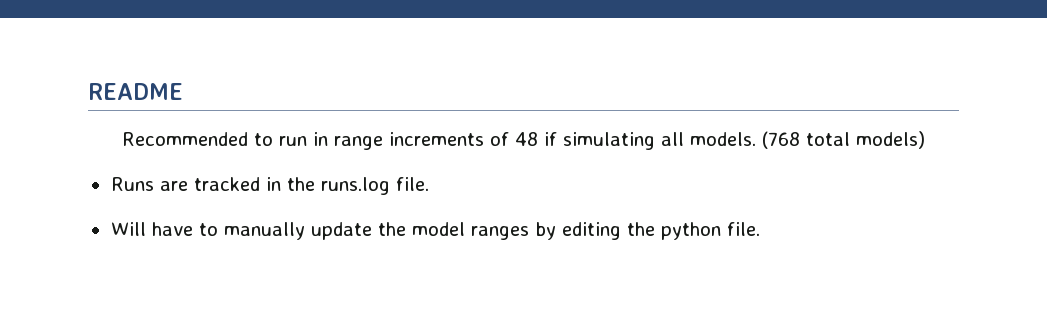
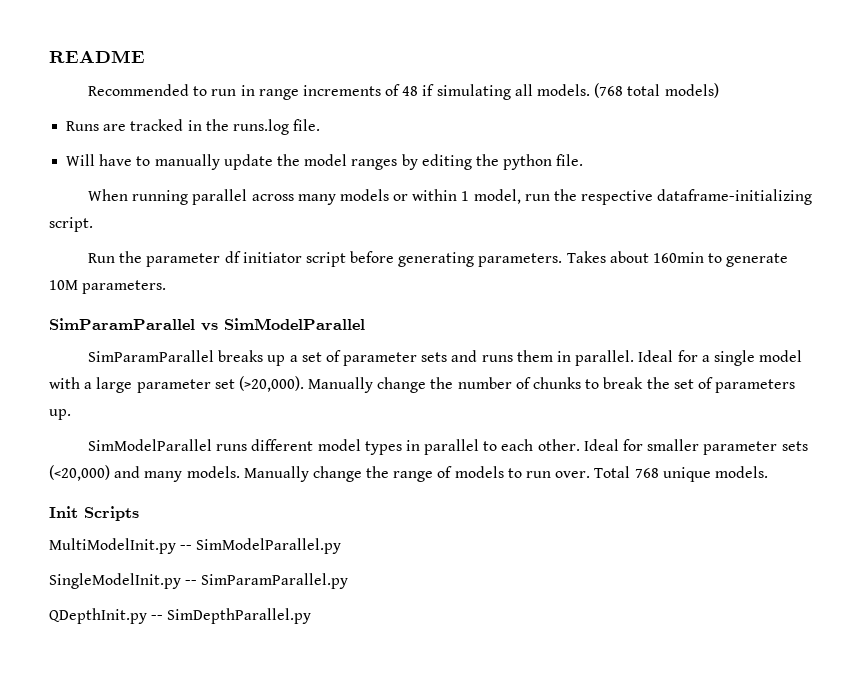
(760, 229) none -> [87,189,813,205] [49,217,93,232] [87,251,789,267] [49,280,167,294] [49,318,365,331] [87,350,803,366] [49,376,796,393] [49,409,71,420] [87,439,808,455] [49,465,768,482] [49,506,139,521] [49,538,342,554] [49,573,349,589] [49,608,312,624] // When running parallel across many models or within 1 model, run the respective dataframe-initializing script. // Run the parameter df initiator script before generating parameters. Takes about 160min to generate 10M parameters. // SimParamParallel vs SimModelParallel // SimParamParallel breaks up a set of parameter sets and runs them in parallel. Ideal for a single model with a large parameter set (>20,000). Manually change the number of chunks to break the set of parameters up. // SimModelParallel runs different model types in parallel to each other. Ideal for smaller parameter sets (<20,000) and many models. Manually change the range of models to run over. Total 768 unique models. // Init Scripts // MultiModelInit.py -- SimModelParallel.py // SingleModelInit.py -- SimParamParallel.py // QDepthInit.py -- SimDepthParallel.py

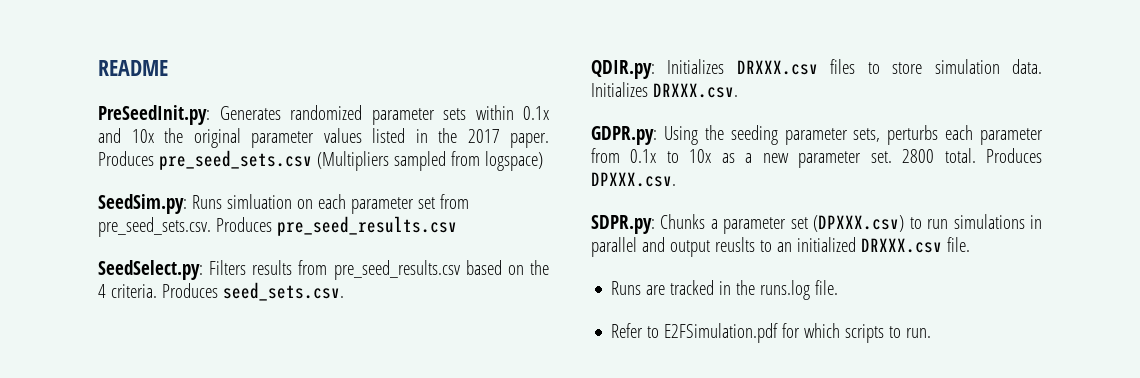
[87,83,719,100] Recommended to run in range increments of 48 if simulating all models. (768 total models) -> [98,105,549,125] [98,128,549,148] [98,150,543,171] [98,194,469,214] [98,216,457,237] [98,260,549,280] [98,282,344,301] [591,59,1042,79] [591,82,738,98] [591,125,1043,145] [591,148,1042,168] [591,172,676,187] [591,214,1042,234] [591,237,970,257] PreSeedInit.py: Generates randomized parameter sets within 0.1x and 10x the original parameter values listed in the 2017 paper. Produces pre_seed_sets.csv (Multipliers sampled from logspace) // SeedSim.py: Runs simluation on each parameter set from pre_seed_sets.csv. Produces pre_seed_results.csv // SeedSelect.py: Filters results from pre_seed_results.csv based on the 4 criteria. Produces seed_sets.csv. // QDIR.py: Initializes DRXXX.csv files to store simulation data. Initializes DRXXX.csv. // GDPR.py: Using the seeding parameter sets, perturbs each parameter from 0.1x to 10x as a new parameter set. 2800 total. Produces DPXXX.csv. // SDPR.py: Chunks a parameter set (DPXXX.csv) to run simulations in parallel and output reuslts to an initialized DRXXX.csv file.
[66,154,584,170] [87,189,813,205] [49,217,93,232] [87,251,789,267] [49,280,167,294] [49,318,365,331] [87,350,803,366] [49,376,796,393] [49,409,71,420] [87,439,808,455] [49,465,768,482] [49,506,139,521] [49,538,342,554] [49,573,349,589] [49,608,312,624] Will have to manually update the model ranges by editing the python file. // When running parallel across many models or within 1 model, run the respective dataframe-initializing script. // Run the parameter df initiator script before generating parameters. Takes about 160min to generate 10M parameters. // SimParamParallel vs SimModelParallel // SimParamParallel breaks up a set of parameter sets and runs them in parallel. Ideal for a single model with a large parameter set (>20,000). Manually change the number of chunks to break the set of parameters up. // SimModelParallel runs different model types in parallel to each other. Ideal for smaller parameter sets (<20,000) and many models. Manually change the range of models to run over. Total 768 unique models. // Init Scripts // MultiModelInit.py -- SimModelParallel.py // SingleModelInit.py -- SimParamParallel.py // QDepthInit.py -- SimDepthParallel.py -> [611,323,932,343] Refer to E2FSimulation.pdf for which scripts to run.

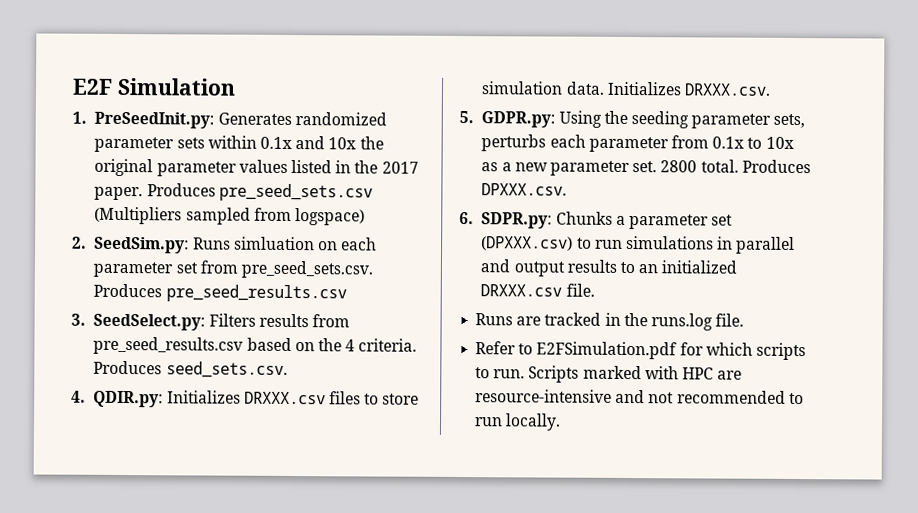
[98,60,168,76] README // -> [72,77,236,96] [72,111,87,124] E2F Simulation // 1.
(543, 161) none -> [72,236,87,249] 2.
(457, 226) none -> [71,313,86,326] 3.
(344, 291) none -> [71,390,86,403] 4.
(738, 90) none -> [459,111,474,124] 5.
(676, 179) none -> [459,212,474,225] 6.
[714,237,755,252] reuslts -> [566,259,617,273] results
(932, 333) none -> [528,365,743,383] [475,389,804,405] [474,413,562,431] Scripts marked with HPC are resource-intensive and not recommended to run locally.

